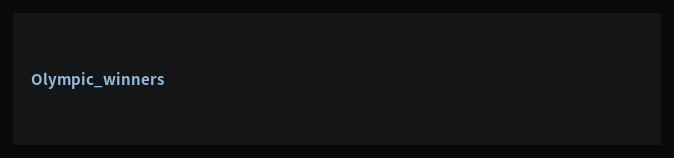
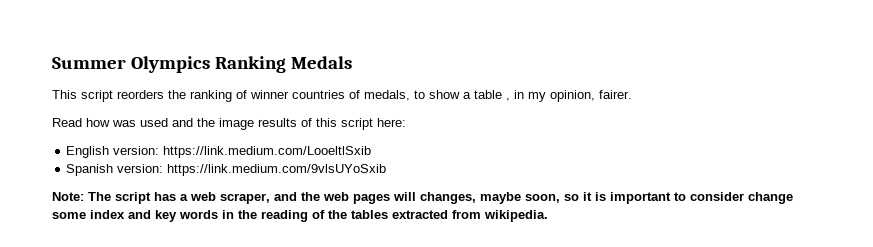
[31,72,164,89] Olympic_winners -> [52,56,352,73] [52,90,632,102] [52,118,406,130] [66,146,372,158] [66,164,387,176] [52,192,793,204] [52,210,548,222] Summer Olympics Ranking Medals // This script reorders the ranking of winner countries of medals, to show a table , in my opinion, fairer. // Read how was used and the image results of this script here: // English version: https://link.medium.com/LooeltlSxib // Spanish version: https://link.medium.com/9vlsUYoSxib // Note: The script has a web scraper, and the web pages will changes, maybe soon, so it is important to consider change some index and key words in the reading of the tables extracted from wikipedia.

